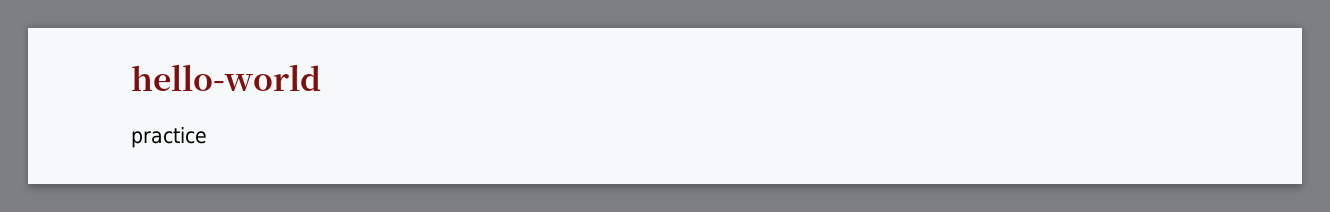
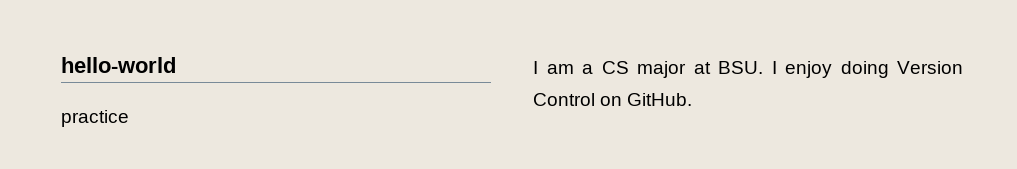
(207, 137) none -> [533,61,963,78] [533,93,693,106] // I am a CS major at BSU. I enjoy doing Version Control on GitHub.

